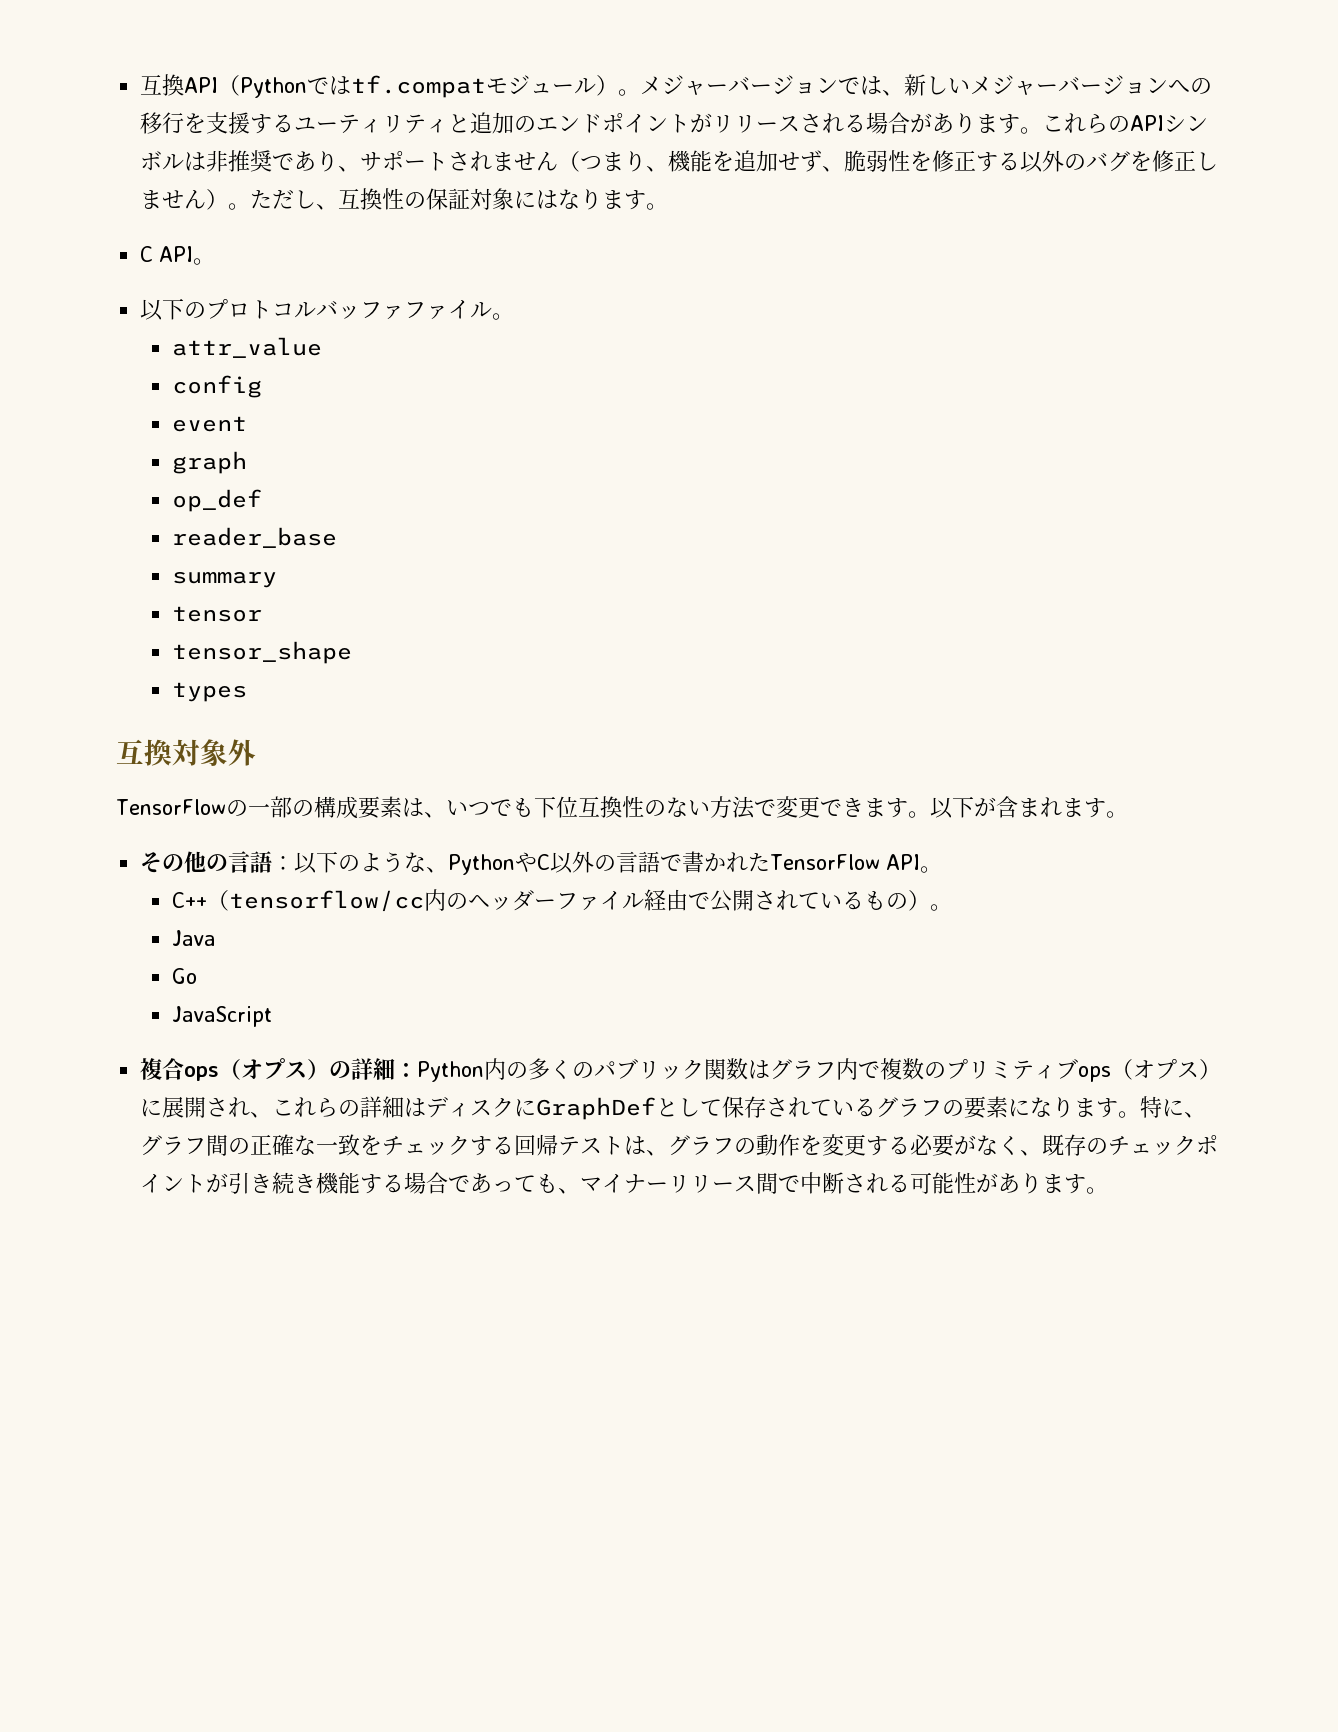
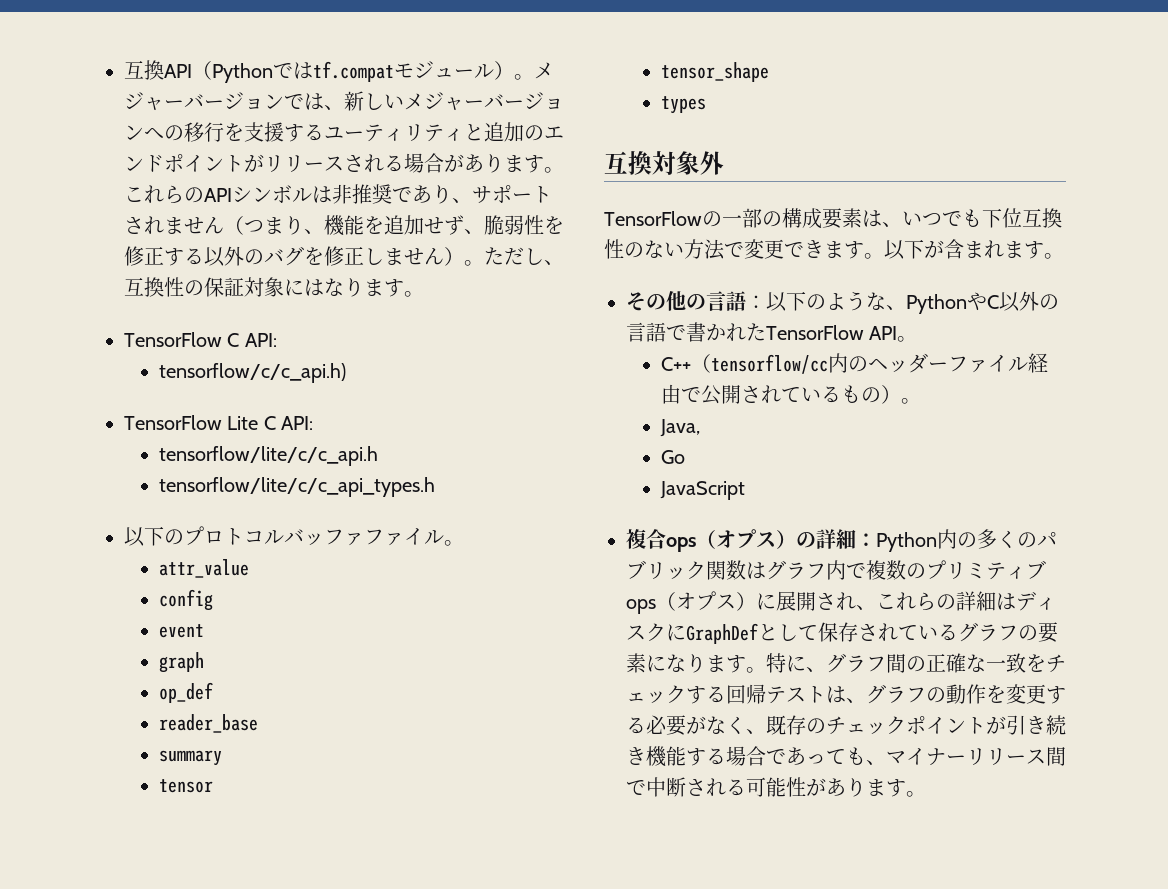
[140,246,216,265] C API。 -> [124,332,277,347] [159,363,347,383] [124,415,314,430] [159,446,379,466] [159,477,436,497] TensorFlow C API: // tensorflow/c/c_api.h) // TensorFlow Lite C API: // tensorflow/lite/c/c_api.h // tensorflow/lite/c/c_api_types.h
[172,930,216,946] Java -> [660,419,701,437] Java,

